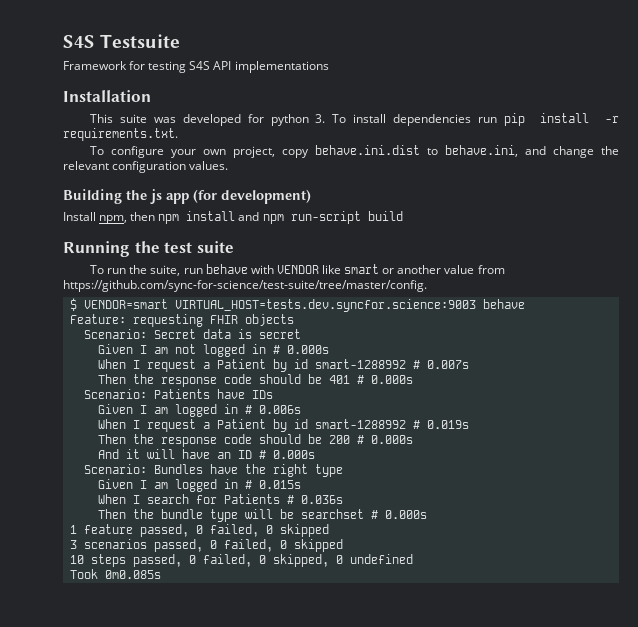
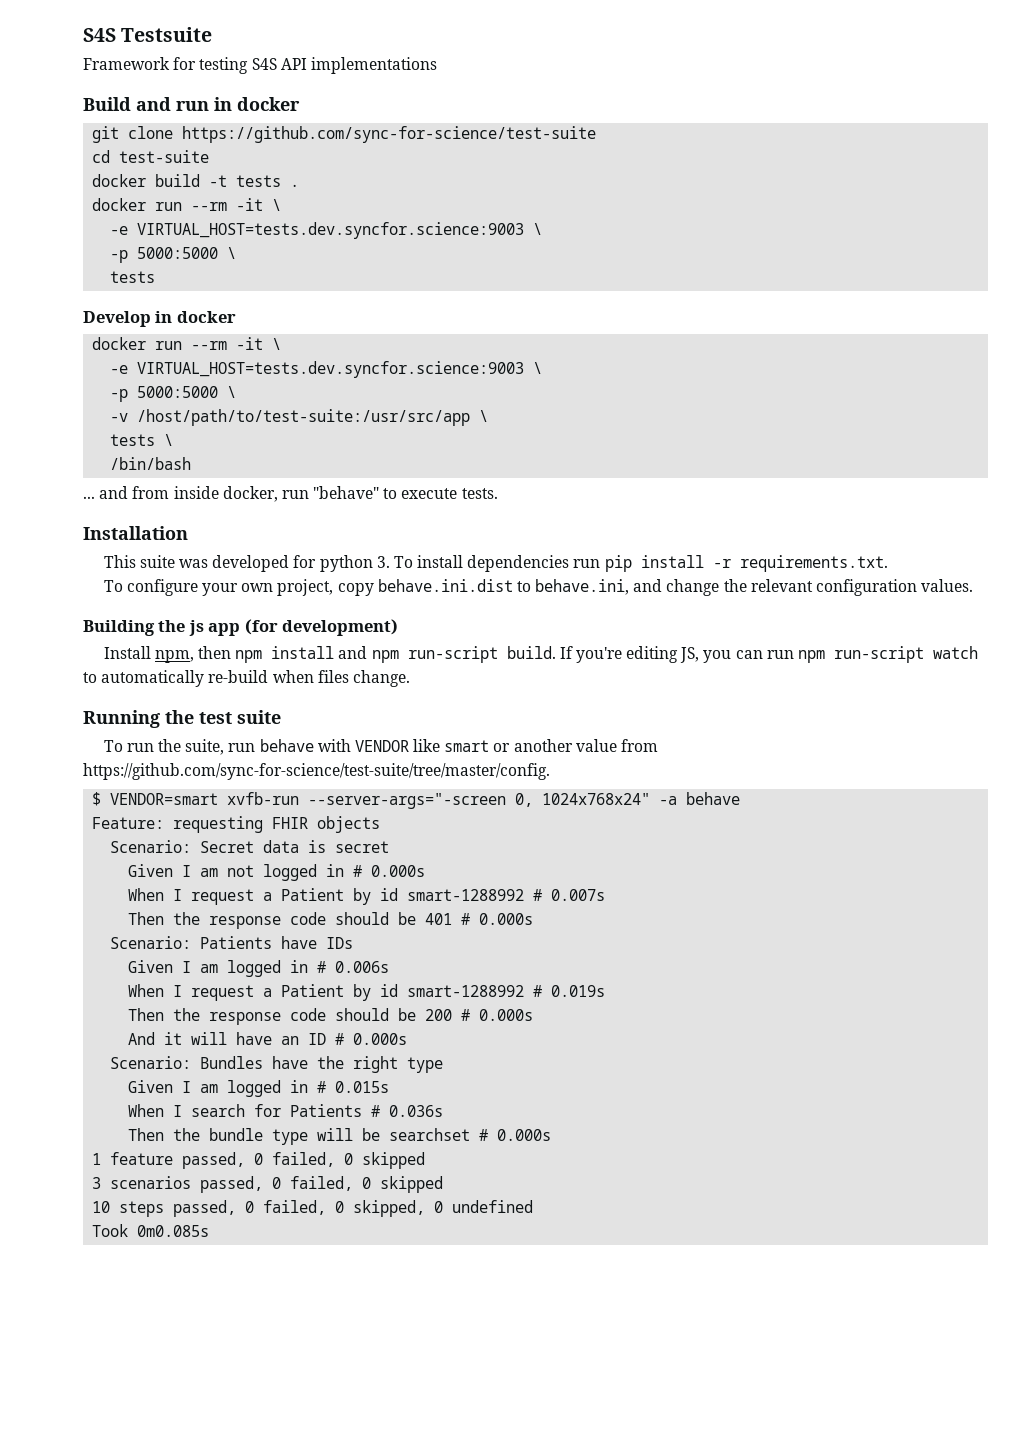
(329, 67) none -> [83,97,300,111] [92,126,597,143] [92,150,210,163] [92,174,300,187] [92,198,282,211] [110,222,543,239] [110,247,237,263] [110,271,156,283] [83,311,236,327] [92,337,282,350] [110,361,543,378] [110,386,237,402] [110,409,489,426] [110,434,174,446] [110,457,192,470] [83,486,498,502] // Build and run in docker // git clone https://github.com/sync-for-science/test-suite // cd test-suite // docker build -t tests . // docker run --rm -it \ // -e VIRTUAL_HOST=tests.dev.syncfor.science:9003 \ // -p 5000:5000 \ // tests // Develop in docker // docker run --rm -it \ // -e VIRTUAL_HOST=tests.dev.syncfor.science:9003 \ // -p 5000:5000 \ // -v /host/path/to/test-suite:/usr/src/app \ // tests \ // /bin/bash // ... and from inside docker, run "behave" to execute tests.
[367,211,403,221] build -> [506,646,978,663] [83,670,410,687] build. If you're editing JS, you can run npm run-script watch to automatically re-build when files change.
[174,299,476,312] VIRTUAL_HOST=tests.dev.syncfor.science:9003 -> [227,792,678,809] xvfb-run --server-args="-screen 0, 1024x768x24" -a

